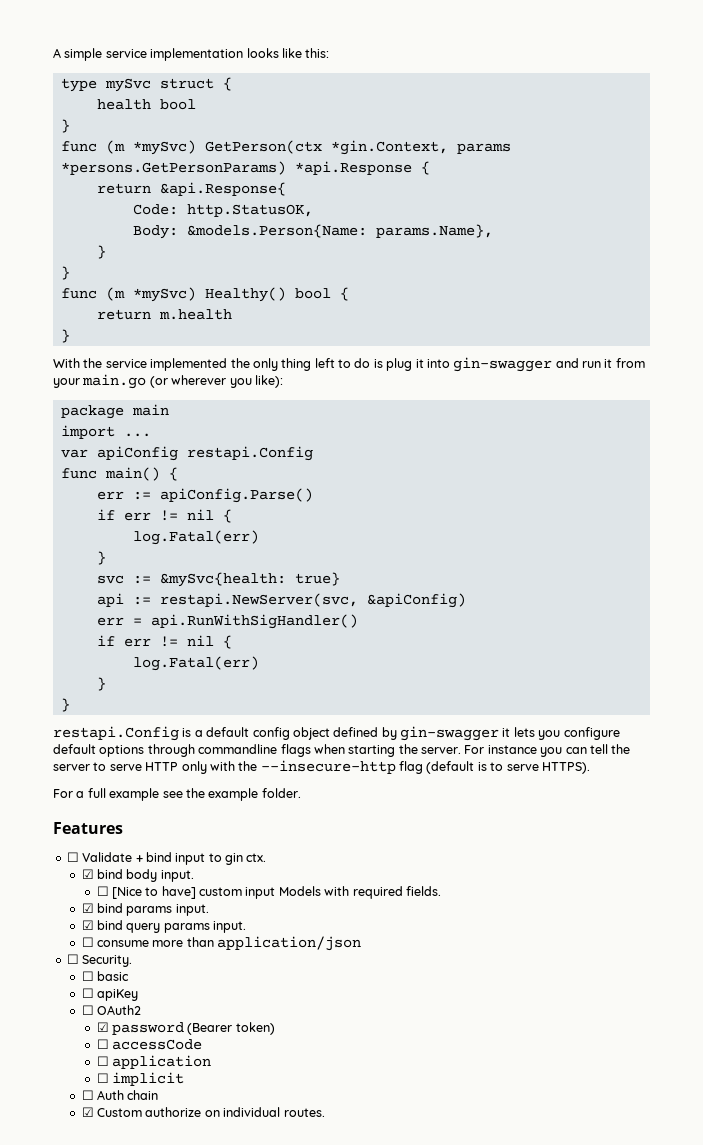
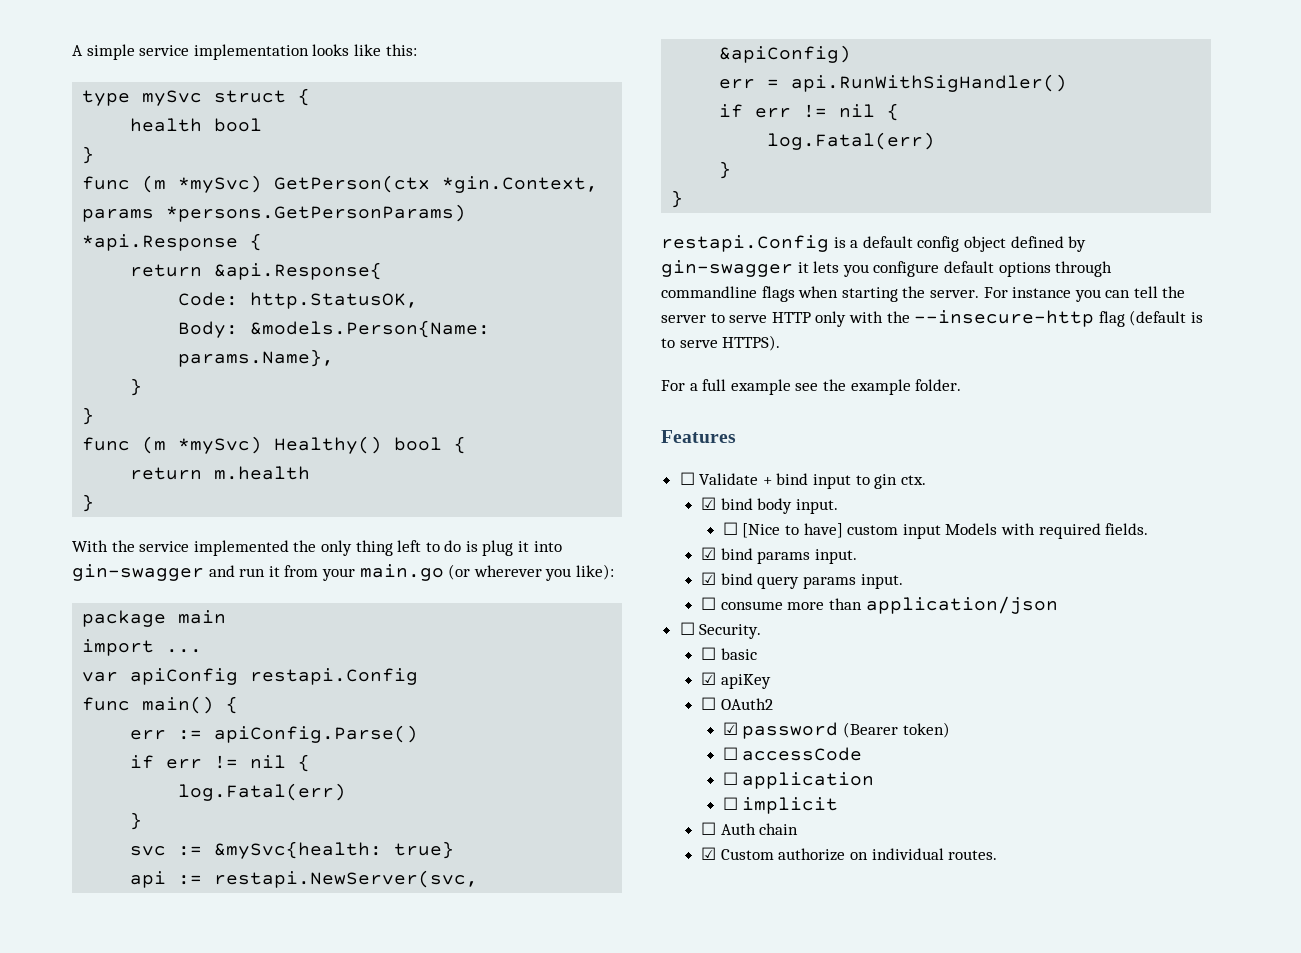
[81,988,94,998] ☐ -> [701,672,717,685] ☑

